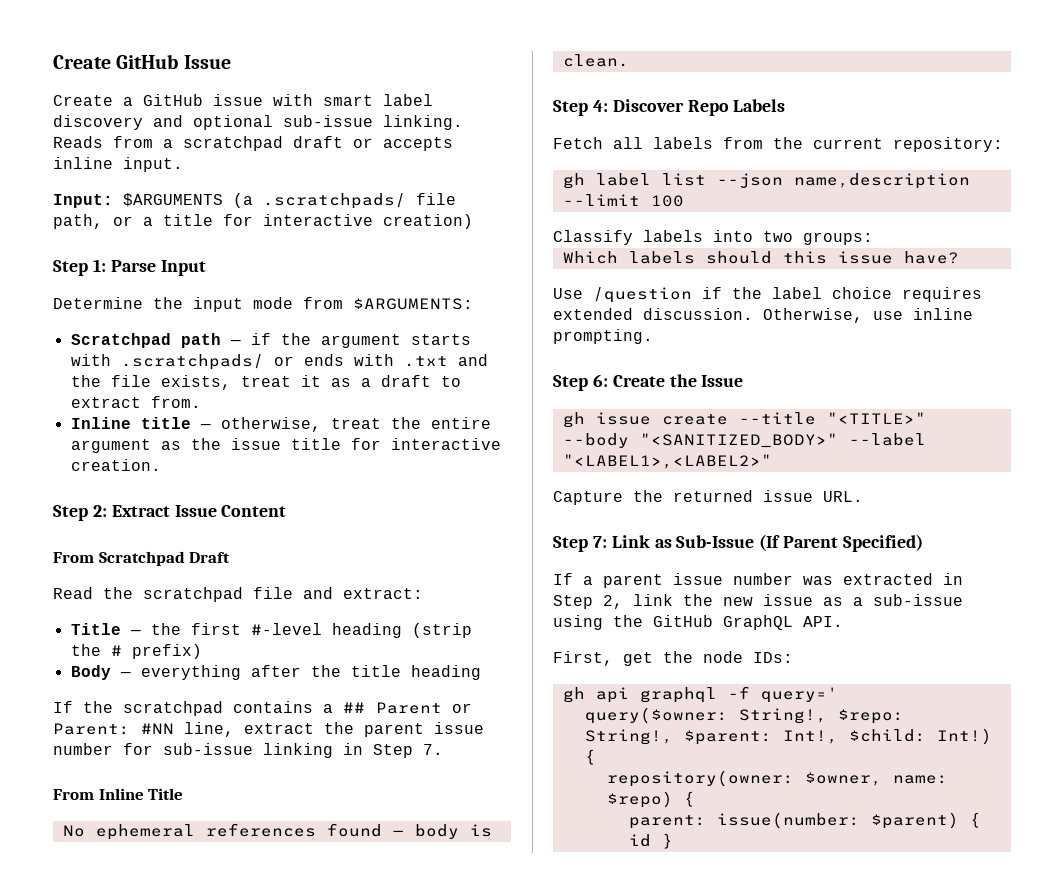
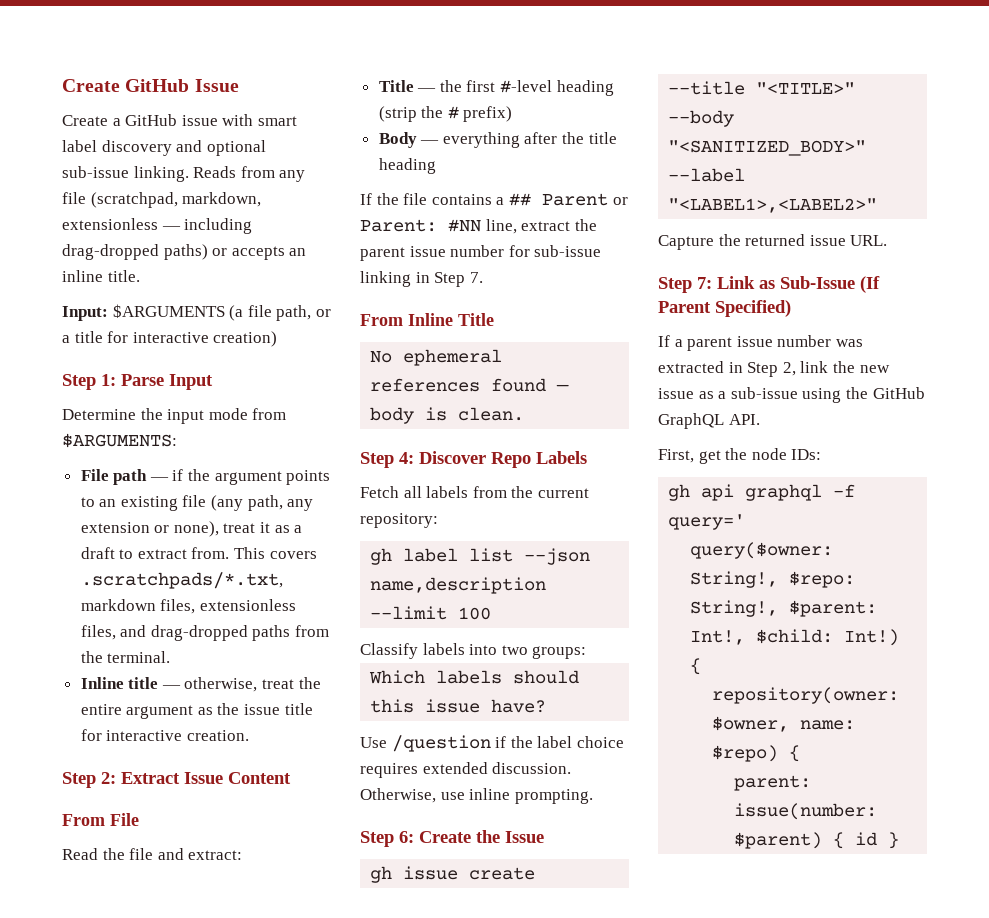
[163,136,453,151] [53,157,183,172] a scratchpad draft or accepts inline input. -> [279,170,306,182] [62,192,262,208] [62,218,253,234] [62,244,307,260] [62,270,140,282] any file (scratchpad, markdown, extensionless — including drag-dropped paths) or accepts an inline title.
[263,193,406,209] .scratchpads/ -> (244, 313) none
[70,333,171,348] Scratchpad -> [80,469,109,481] File
[410,334,471,345] [70,354,488,370] [70,375,231,390] starts with .scratchpads/ or ends with .txt and the file exists, -> [286,470,331,485] [80,495,314,511] [80,521,219,537] points to an existing file (any path, any extension or none),
(201, 402) none -> [234,547,317,559] [80,572,283,589] [80,599,296,614] [80,625,330,641] [80,651,171,663] This covers .scratchpads/*.txt, markdown files, extensionless files, and drag-dropped paths from the terminal.
[98,551,231,566] Scratchpad Draft -> [110,813,139,826] File
[143,587,243,602] scratchpad -> (125, 854) none
[123,701,223,716] scratchpad -> [403,193,428,205] file

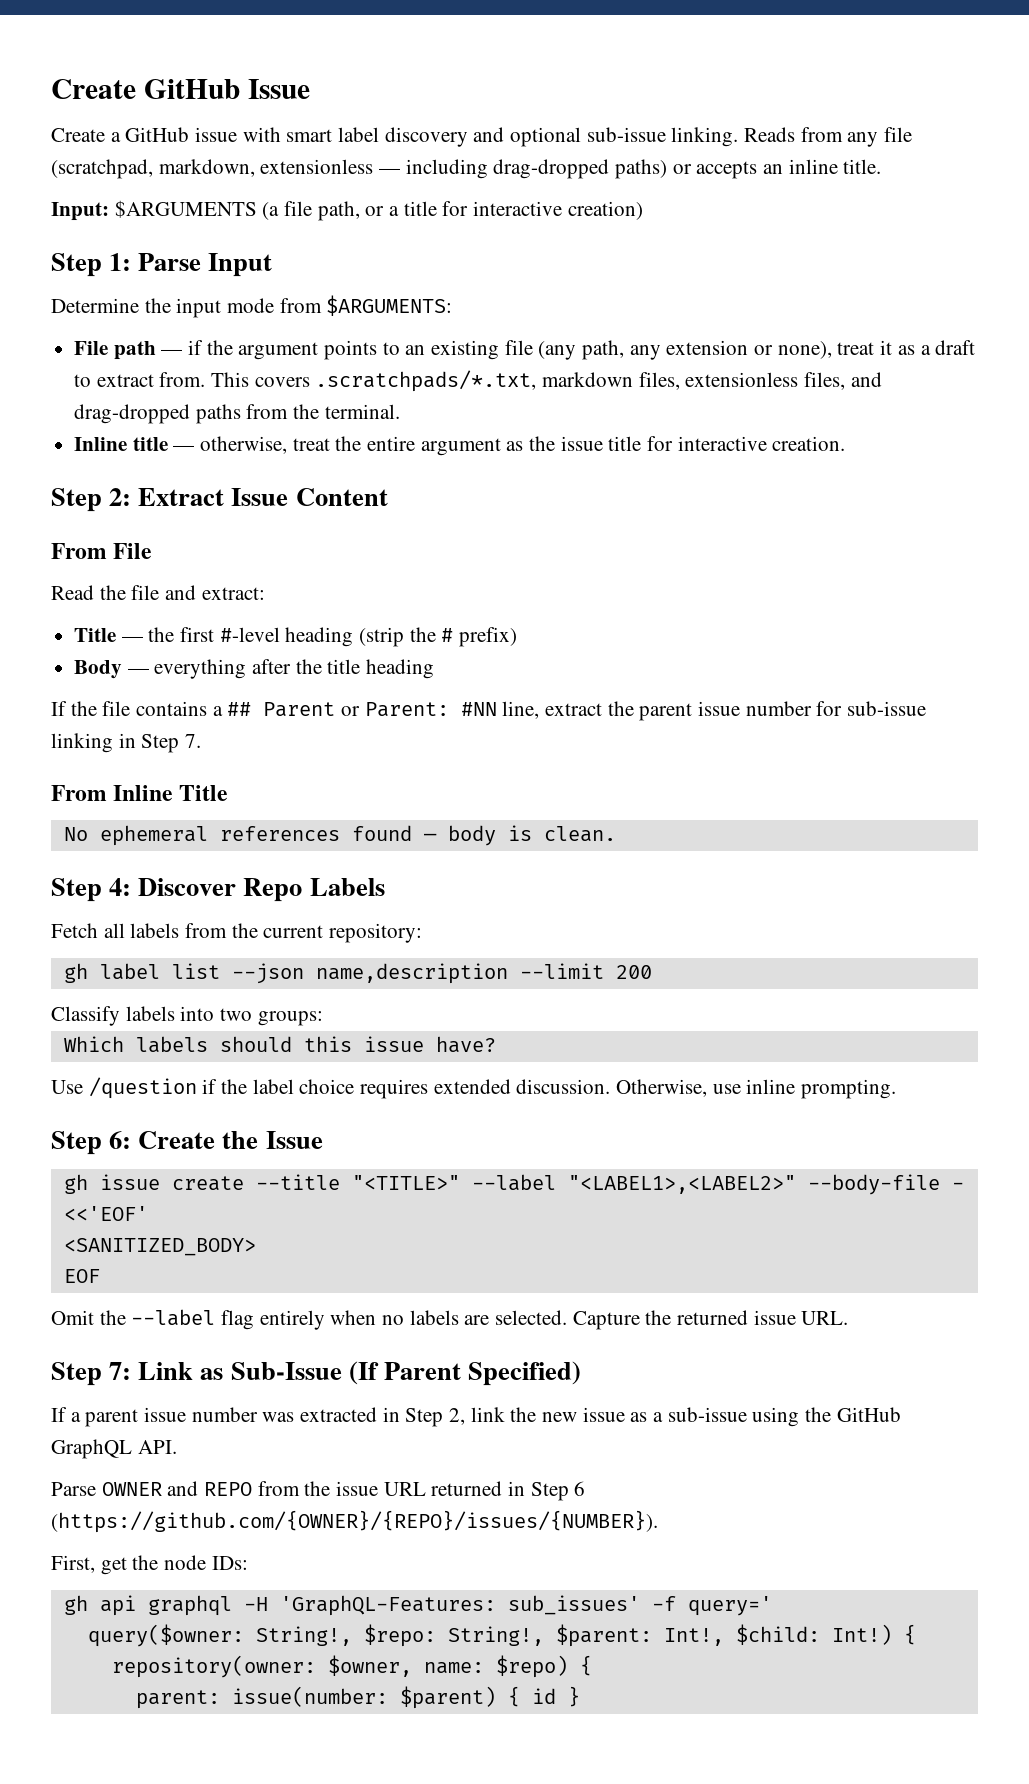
[458,607,492,620] 100 -> [615,965,652,979] 200
[668,110,735,127] [668,140,867,156] --body "<SANITIZED_BODY>" -> (460, 1182) none
(878, 205) // -> [807,1174,964,1195] [63,1206,148,1221] [63,1238,256,1256] [63,1269,100,1283] [51,1309,568,1330] --body-file - <<'EOF' // <SANITIZED_BODY> // EOF // Omit the --label flag entirely when no labels are selected.
(760, 419) none -> [51,1481,586,1501] [51,1510,658,1533] // Parse OWNER and REPO from the issue URL returned in Step 6 (https://github.com/{OWNER}/{REPO}/issues/{NUMBER}).
(823, 492) none -> [243,1595,640,1616] -H 'GraphQL-Features: sub_issues'

